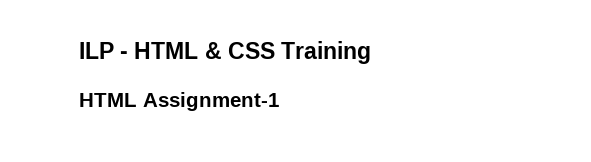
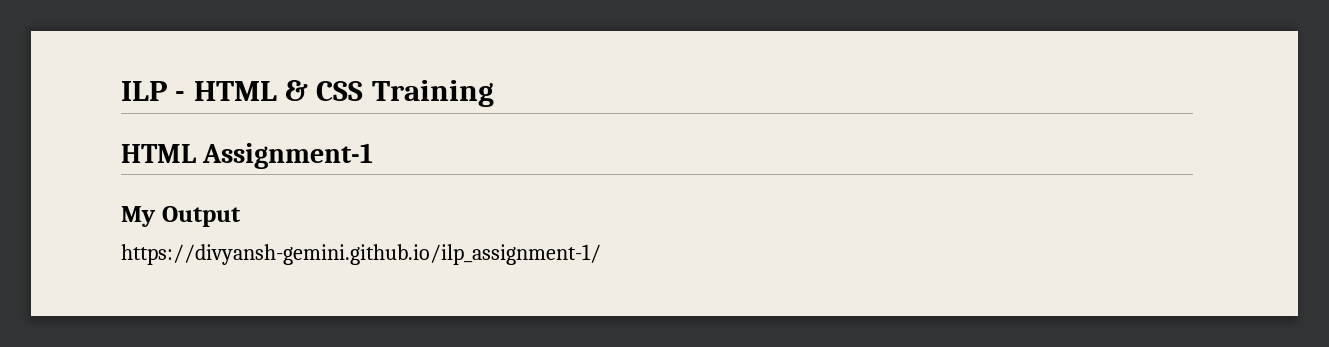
(279, 101) none -> [121,206,241,227] [121,244,601,265] // My Output // https://divyansh-gemini.github.io/ilp_assignment-1/

